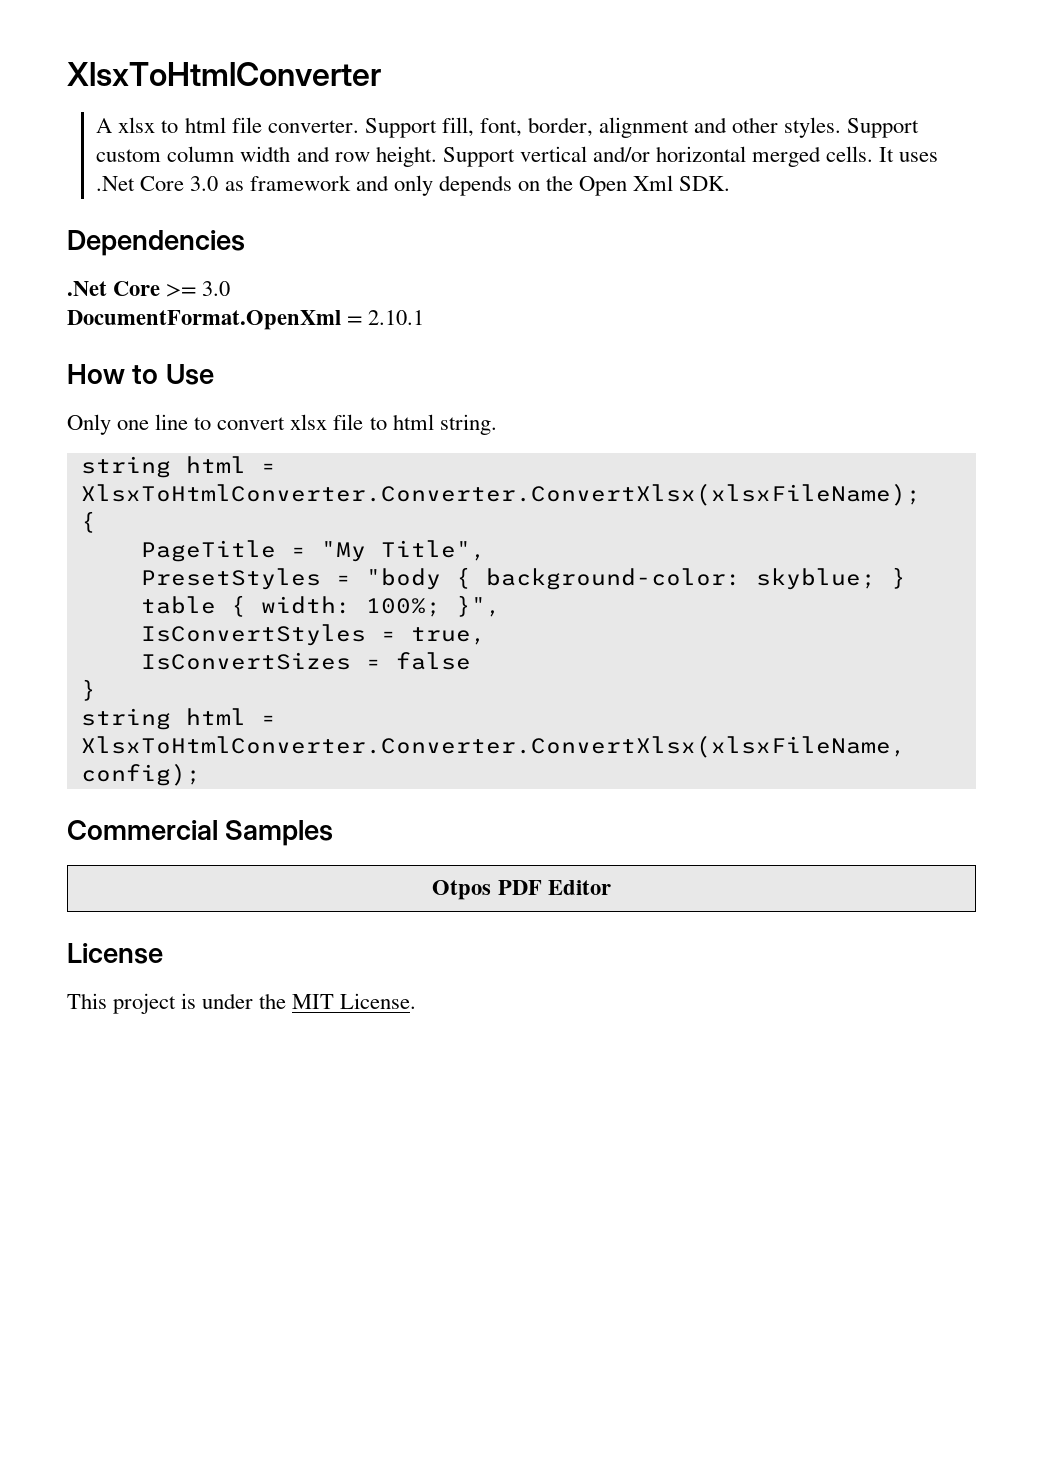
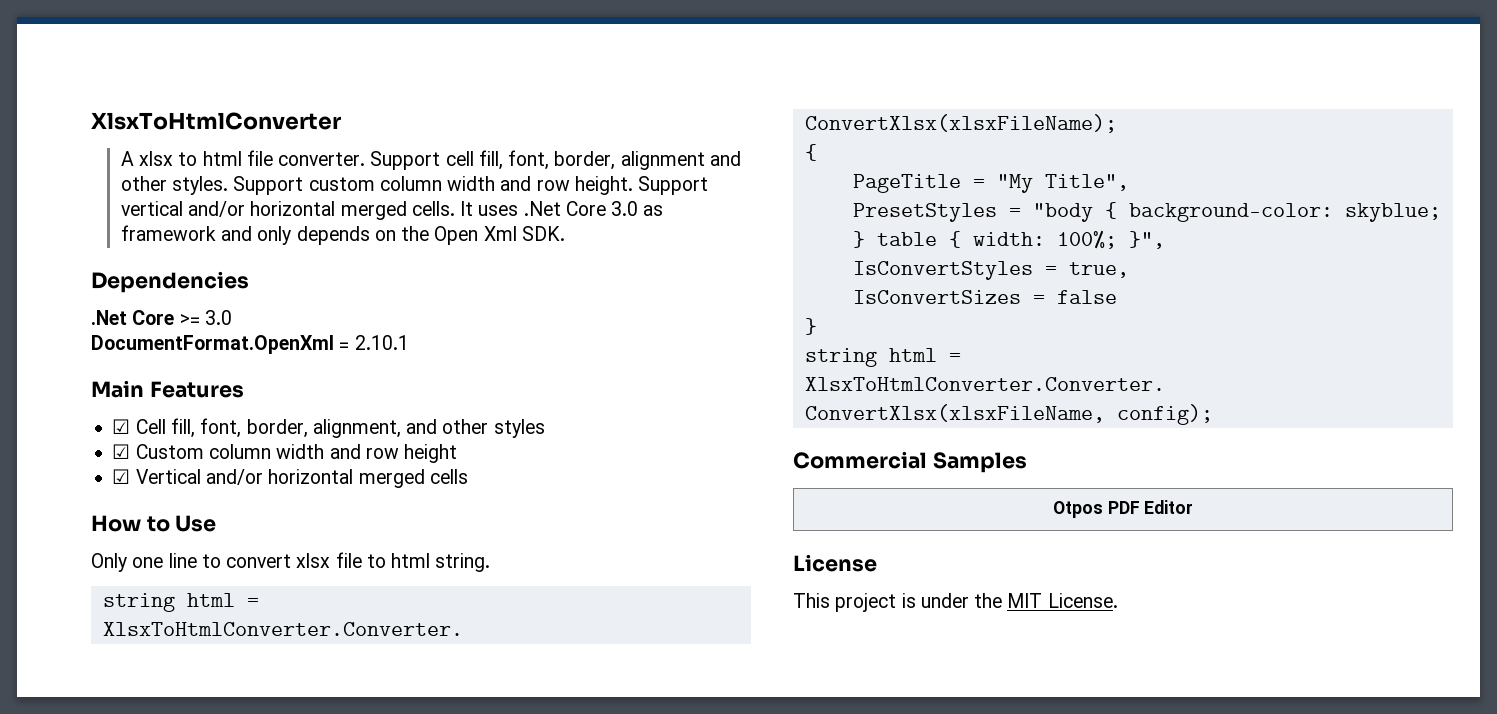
(437, 128) none -> [445,151,474,166] cell
(425, 317) none -> [91,380,244,398] [112,418,545,438] [112,444,458,463] [112,469,468,488] // Main Features // ☑ Cell fill, font, border, alignment, and other styles // ☑ Custom column width and row height // ☑ Vertical and/or horizontal merged cells

